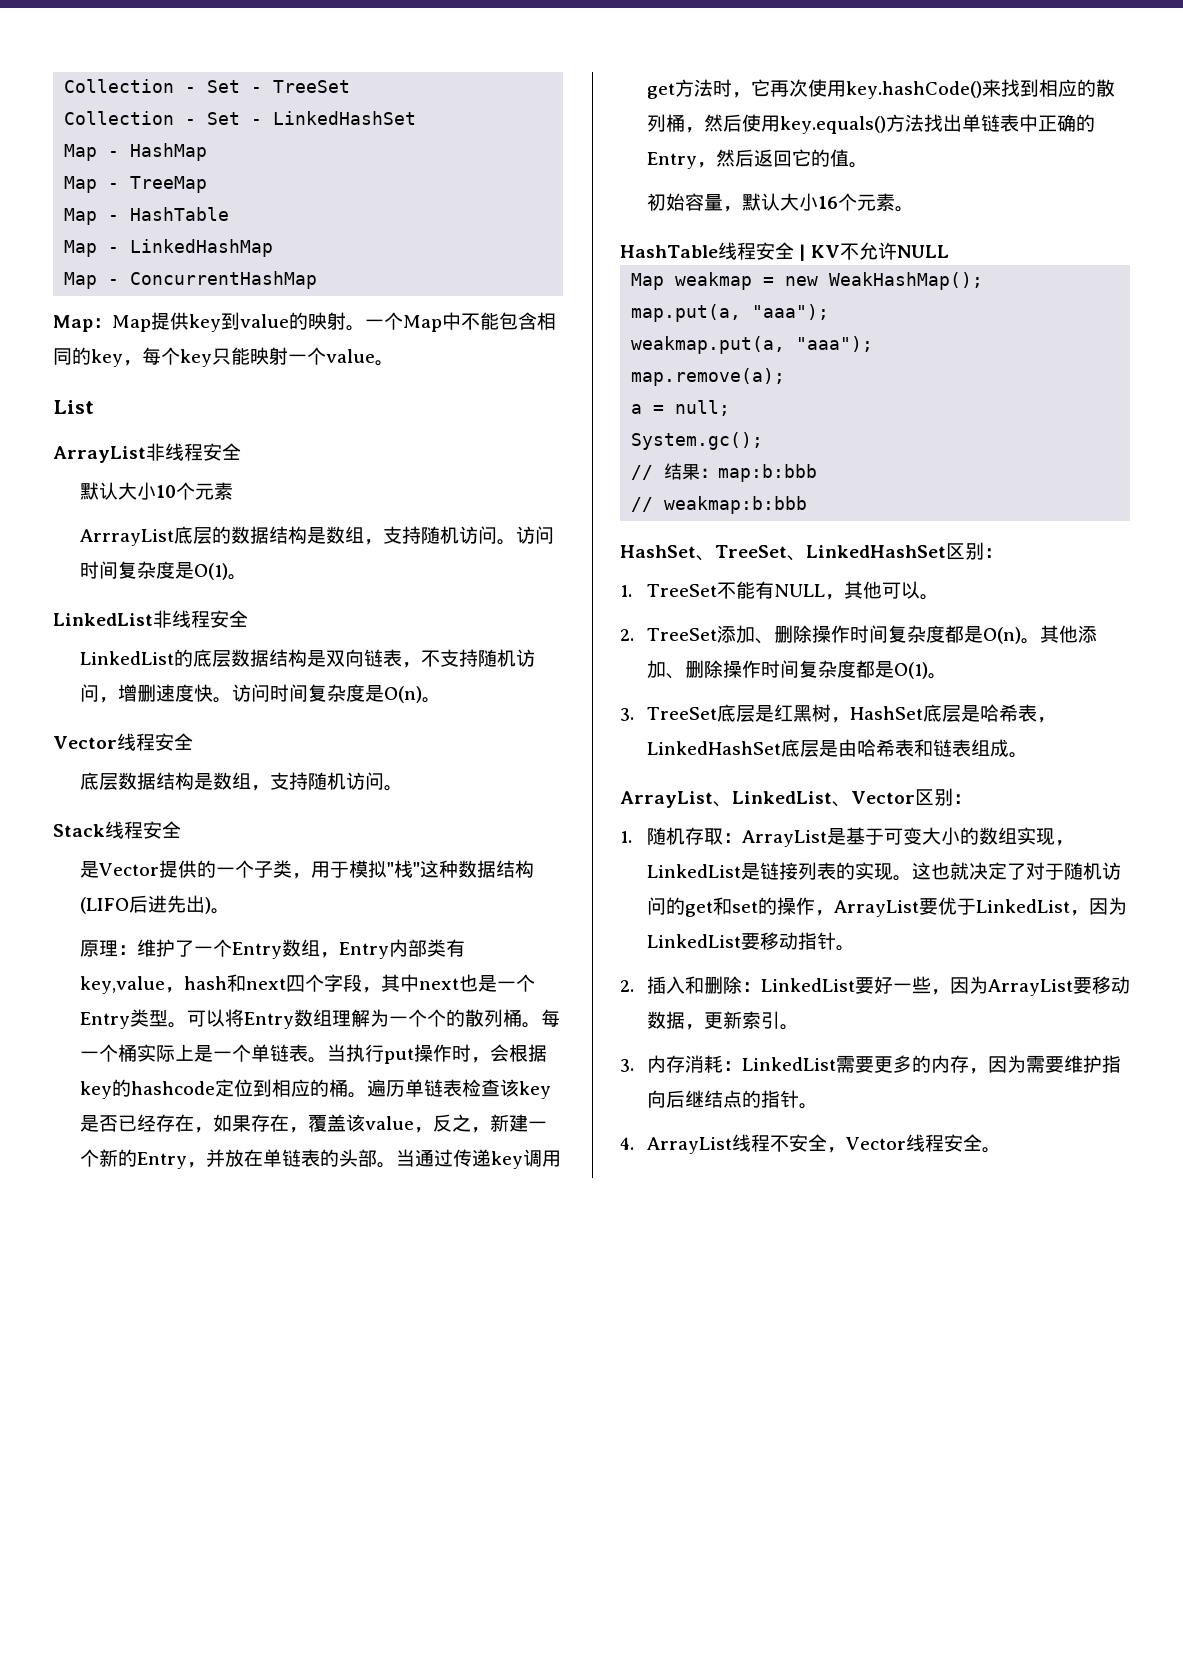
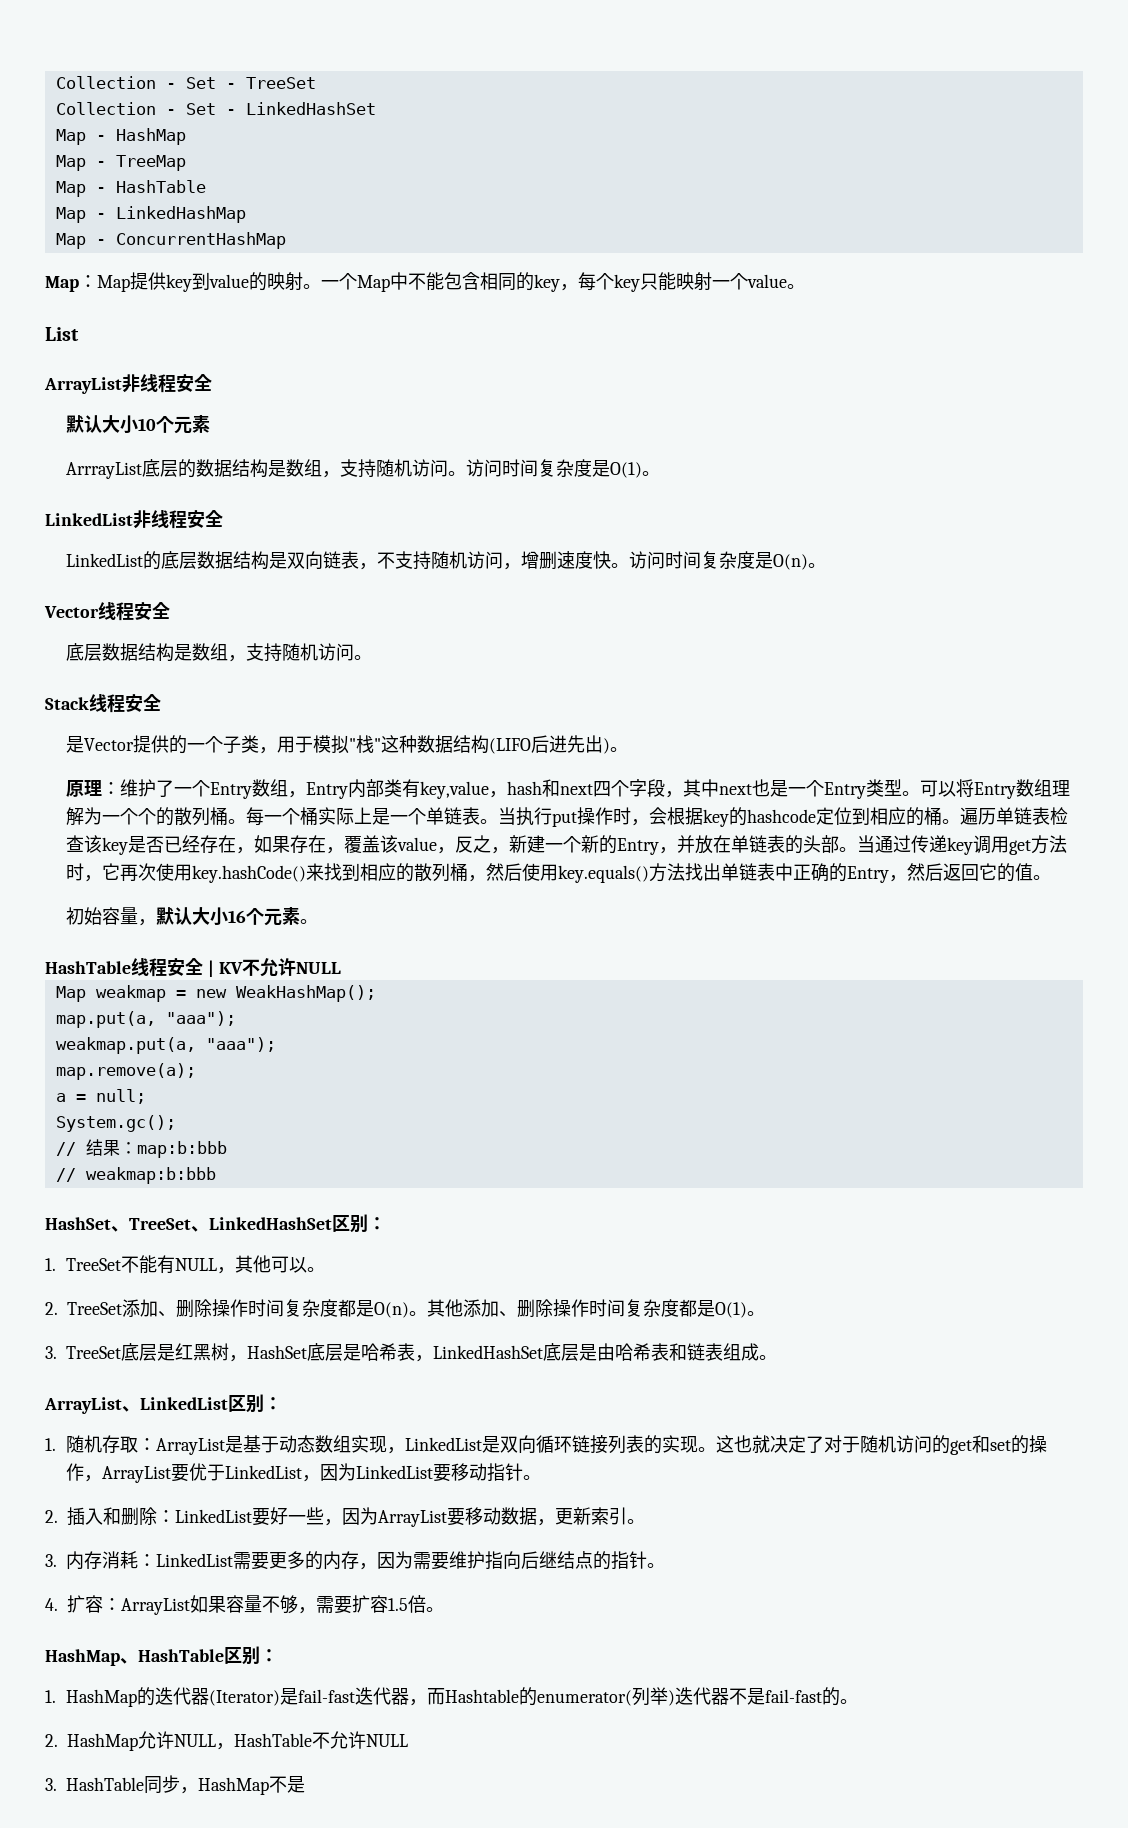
[832,791,915,807] 、Vector -> (228, 1403) none
[883,827,979,845] 可变大小的 -> [279,1435,316,1453] 动态
(760, 871) none -> [500,1435,573,1453] 双向循环
[646,1134,1001,1154] ArrayList线程不安全，Vector线程安全。 -> [67,1595,444,1615] [45,1646,278,1666] [45,1687,859,1707] [45,1731,408,1751] [45,1775,306,1795] 扩容：ArrayList如果容量不够，需要扩容1.5倍。 // HashMap、HashTable区别： // 1. HashMap的迭代器(Iterator)是fail-fast迭代器，而Hashtable的enumerator(列举)迭代器不是fail-fast的。 // 2. HashMap允许NULL，HashTable不允许NULL // 3. HashTable同步，HashMap不是

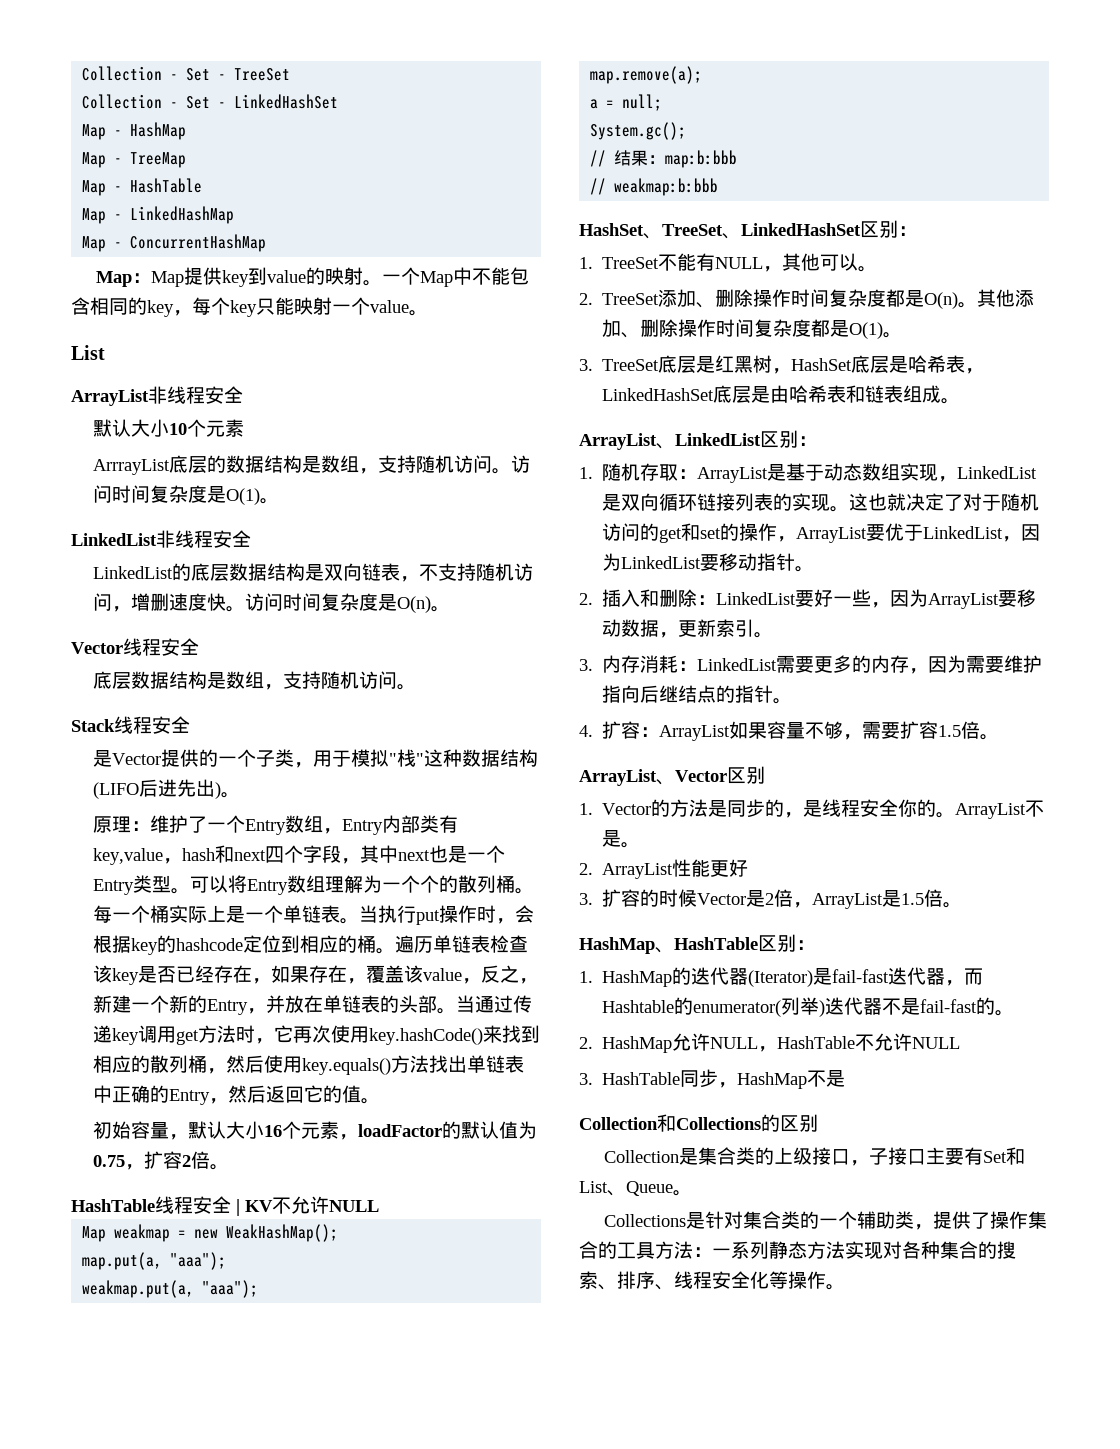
(301, 916) none -> [338,1121,537,1140] [92,1151,210,1170] ，loadFactor的默认值为0.75，扩容2倍
(444, 1609) none -> [579,766,765,786] [579,799,1045,819] [602,830,641,848] [579,859,749,879] [579,889,963,909] // ArrayList、Vector区别 // 1. Vector的方法是同步的，是线程安全你的。ArrayList不是。 // 2. ArrayList性能更好 // 3.扩容的时候Vector是2倍，ArrayList是1.5倍。
(306, 1784) none -> [579,1114,818,1132] [603,1147,1025,1166] [579,1181,692,1196] [603,1211,1047,1230] [579,1241,1016,1259] [579,1271,845,1290] // Collection和Collections的区别 // Collection是集合类的上级接口，子接口主要有Set和List、Queue。 // Collections是针对集合类的一个辅助类，提供了操作集合的工具方法：一系列静态方法实现对各种集合的搜索、排序、线程安全化等操作。

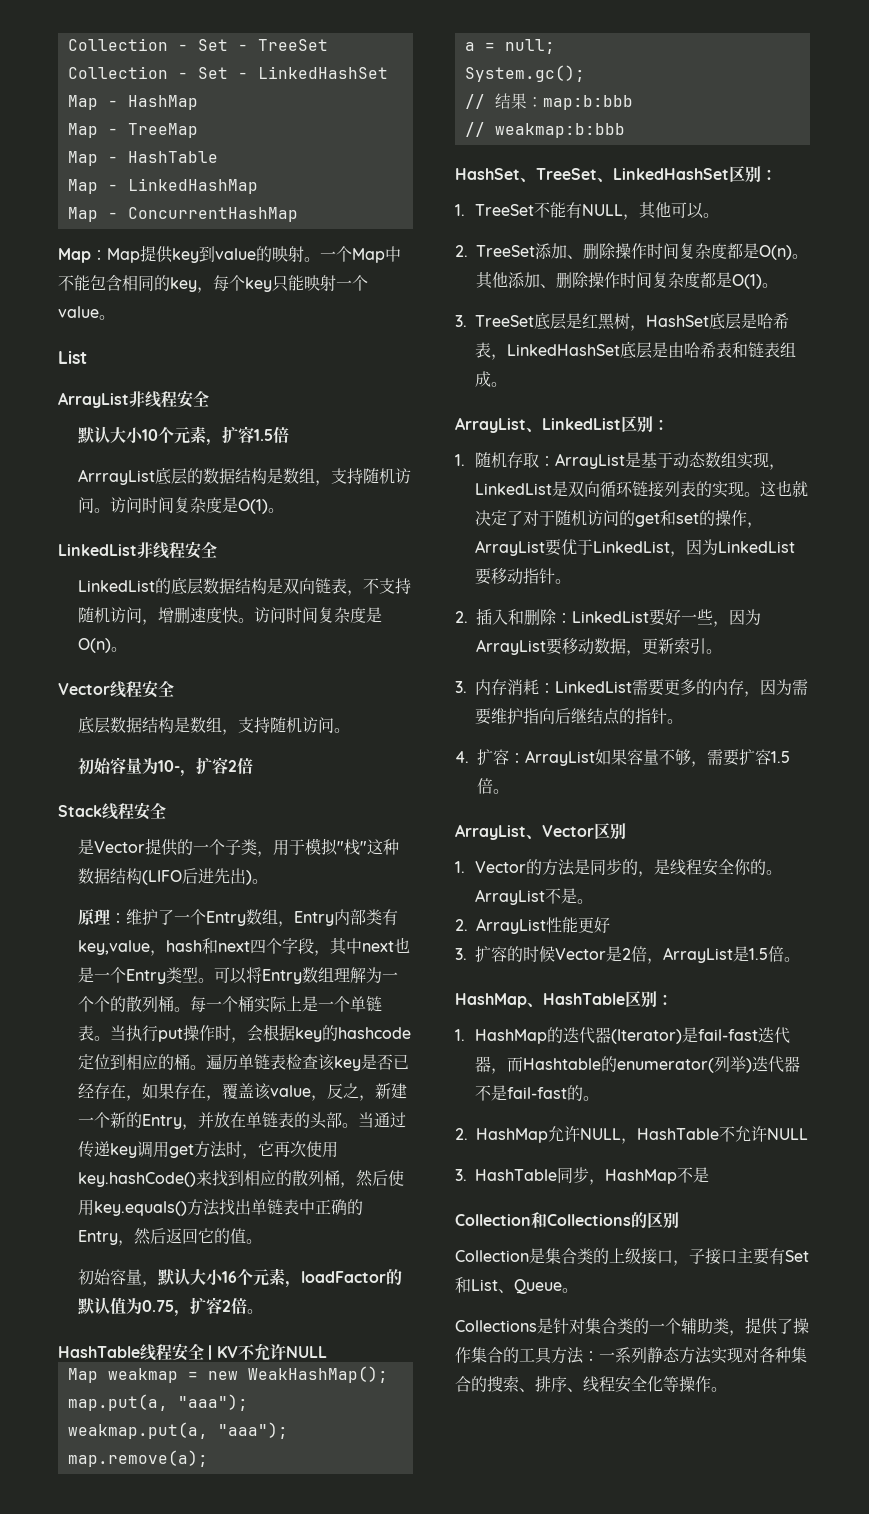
(244, 428) none -> [206,426,290,446] ，扩容1.5倍
(416, 687) none -> [78,757,254,777] // 初始容量为10-，扩容2倍

